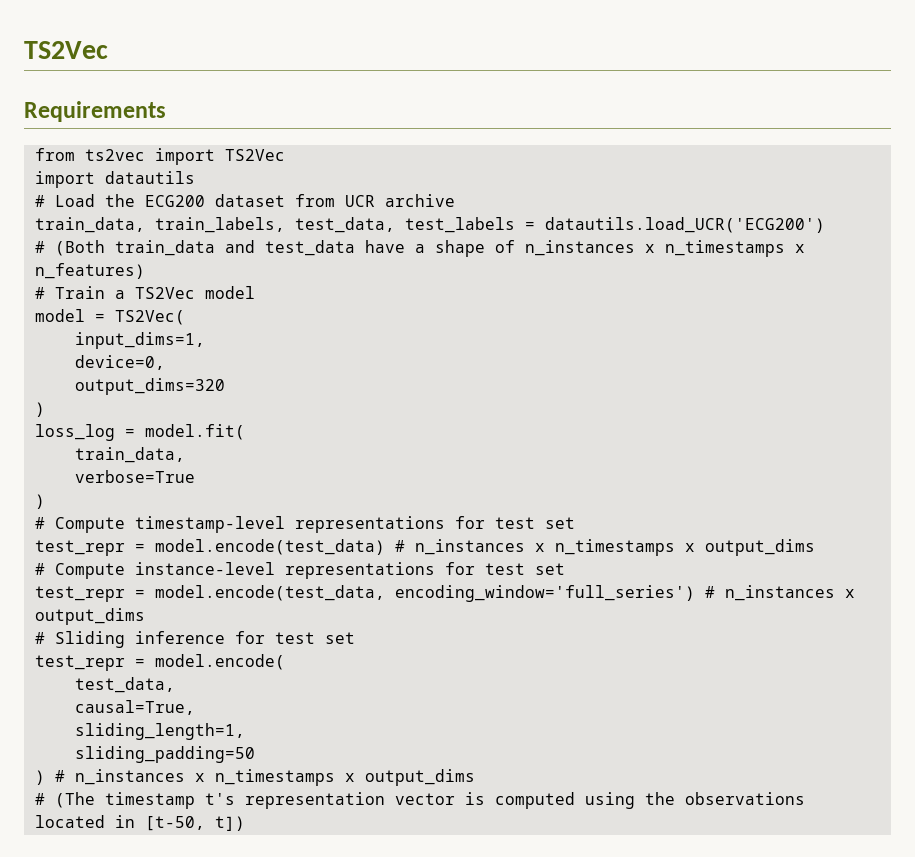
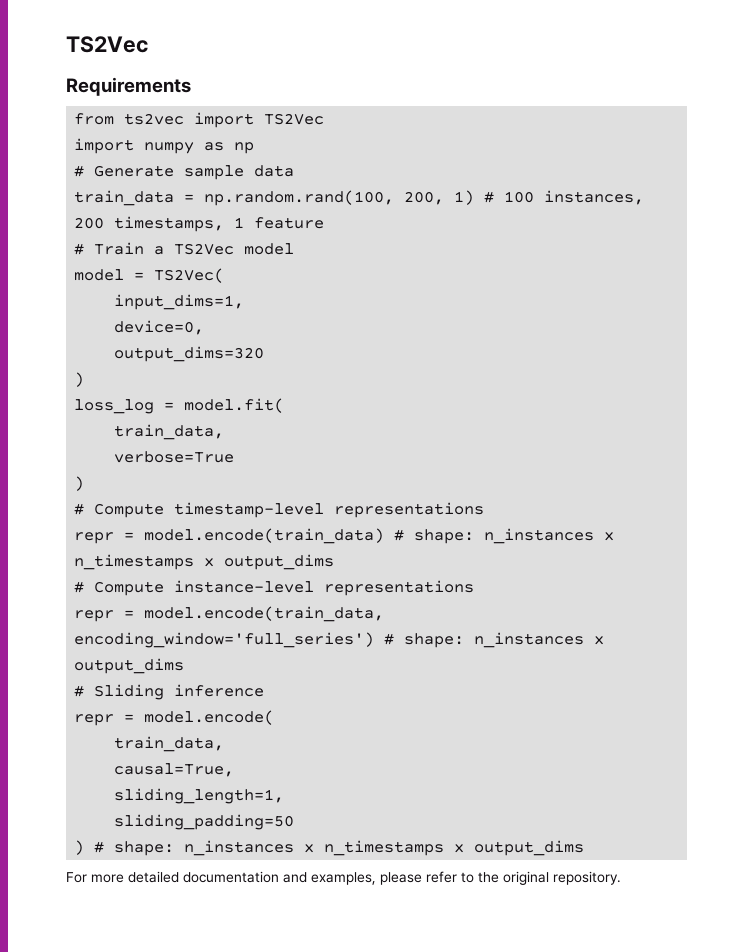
[104,171,195,184] [34,194,455,207] [34,217,825,233] [34,240,805,257] [34,263,145,279] datautils // # Load the ECG200 dataset from UCR archive // train_data, train_labels, test_data, test_labels = datautils.load_UCR('ECG200') // # (Both train_data and test_data have a shape of n_instances x n_timestamps x n_features) -> [144,142,255,154] [74,165,295,180] [74,190,645,206] [74,216,325,232] numpy as np // # Generate sample data // train_data = np.random.rand(100, 200, 1) # 100 instances, 200 timestamps, 1 feature
[454,516,575,529] [34,539,405,556] for test set // test_repr = model.encode(test_data) # -> [74,528,475,544] // repr = model.encode(train_data) # shape:
[444,562,565,575] [34,585,385,602] for test set // test_repr = model.encode(test_data, -> [74,606,385,622] // repr = model.encode(train_data,
(715, 592) none -> [404,633,465,648] shape:
[234,631,355,644] [34,655,125,671] for test set // test_repr -> [74,714,115,726] // repr
[74,677,175,693] test_data, -> [114,736,225,752] train_data,
[74,769,475,786] [34,792,805,809] [34,815,245,831] n_instances x n_timestamps x output_dims // # (The timestamp t's representation vector is computed using the observations located in [t-50, t]) -> [114,840,585,856] [66,871,621,885] shape: n_instances x n_timestamps x output_dims // For more detailed documentation and examples, please refer to the original repository.

